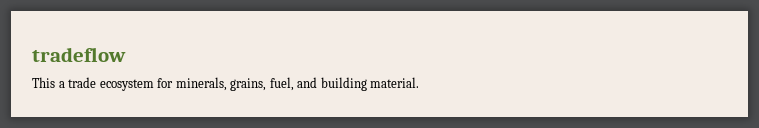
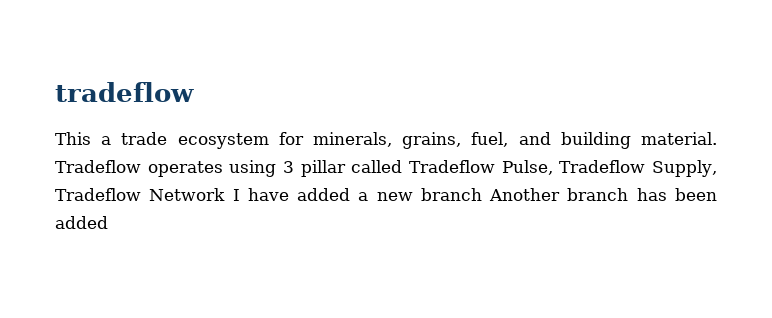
(420, 82) none -> [55,160,718,177] [55,188,717,201] [55,216,108,229] Tradeflow operates using 3 pillar called Tradeflow Pulse, Tradeflow Supply, Tradeflow Network I have added a new branch Another branch has been added

